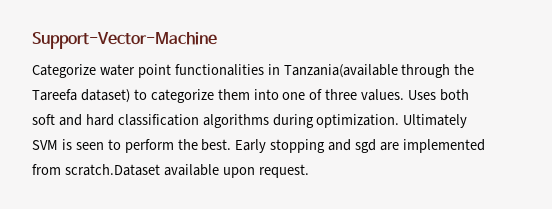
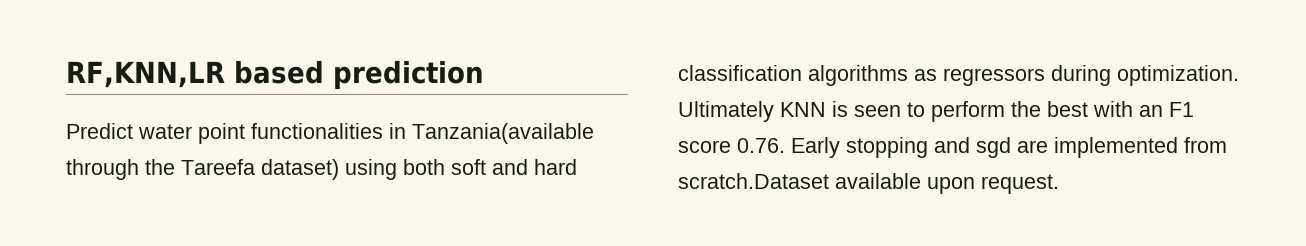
[32,32,217,49] [32,64,96,78] Support-Vector-Machine // Categorize -> [66,60,484,90] [66,123,133,139] RF,KNN,LR based prediction // Predict
[133,89,437,103] to categorize them into one of three values. Uses -> [345,159,397,180] using
(269, 121) none -> [914,68,1045,86] as regressors
[32,140,58,150] SVM -> [780,102,826,117] KNN
[201,139,232,151] best. -> [1047,101,1194,117] [678,138,785,153] best with an F1 score 0.76.

